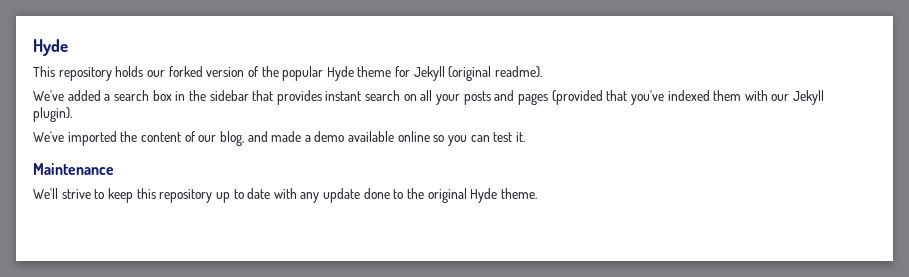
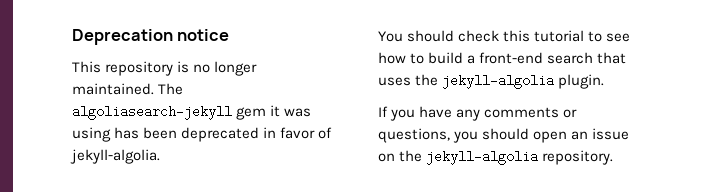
[33,39,68,56] Hyde -> [72,29,230,45] Deprecation notice
[115,66,543,81] [33,90,825,105] [33,107,72,122] [33,131,525,146] [33,163,114,175] [33,188,537,203] holds our forked version of the popular Hyde theme for Jekyll (original readme). // We've added a search box in the sidebar that provides instant search on all your posts and pages (provided that you've indexed them with our Jekyll plugin). // We've imported the content of our blog, and made a demo available online so you can test it. // Maintenance // We'll strive to keep this repository up to date with any update done to the original Hyde theme. -> [177,61,258,76] [72,83,184,95] [72,105,312,120] [72,127,333,142] [70,149,160,164] [378,30,631,42] [378,52,627,64] [378,74,605,89] [378,106,578,121] [378,128,630,143] [378,150,614,165] is no longer maintained. The algoliasearch-jekyll gem it was using has been deprecated in favor of jekyll-algolia. // You should check this tutorial to see how to build a front-end search that uses the jekyll-algolia plugin. // If you have any comments or questions, you should open an issue on the jekyll-algolia repository.

